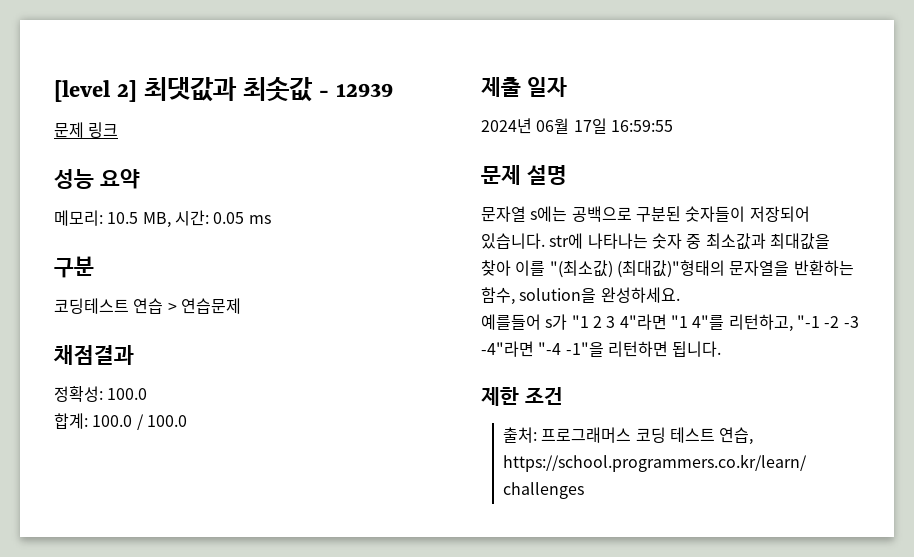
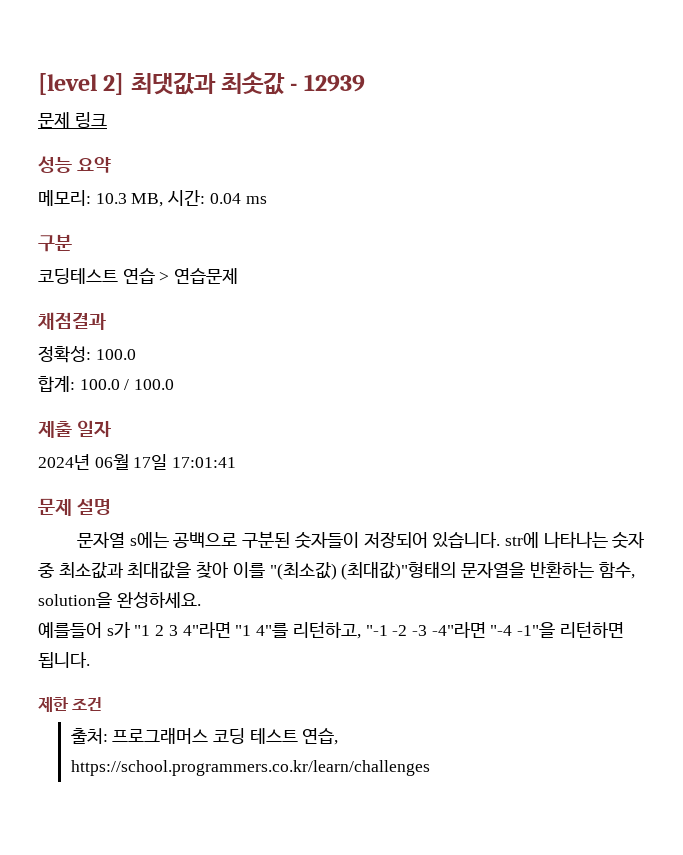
[107,212,139,224] 10.5 -> [95,193,127,204] 10.3
[213,212,245,224] 0.05 -> [209,193,241,204] 0.04
[610,120,673,132] 16:59:55 -> [172,457,237,468] 17:01:41

